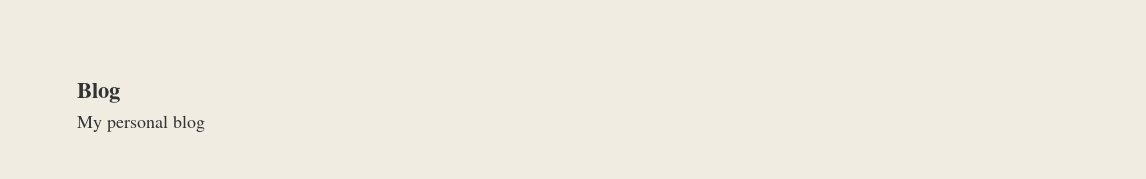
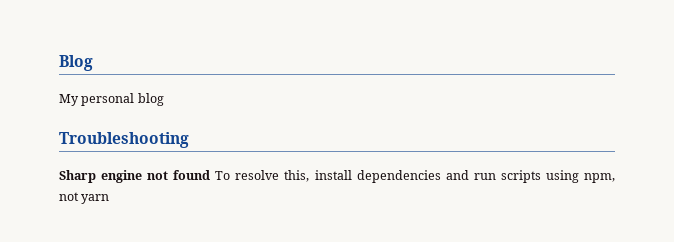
(205, 123) none -> [59,132,189,148] [59,170,615,183] [59,192,110,204] // Troubleshooting // Sharp engine not found To resolve this, install dependencies and run scripts using npm, not yarn

